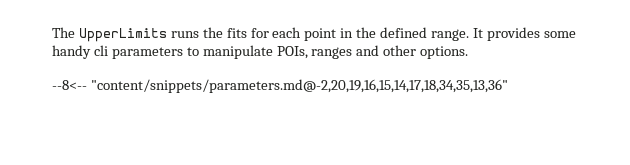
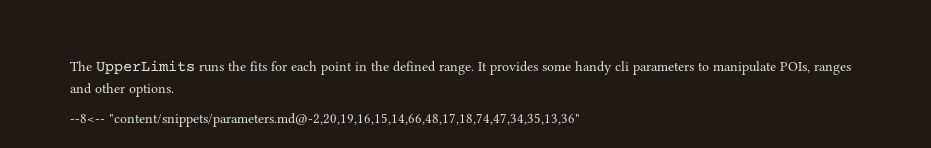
[90,79,508,93] "content/snippets/parameters.md@-2,20,19,16,15,14,17,18,34,35,13,36" -> [109,113,580,127] "content/snippets/parameters.md@-2,20,19,16,15,14,66,48,17,18,74,47,34,35,13,36"

